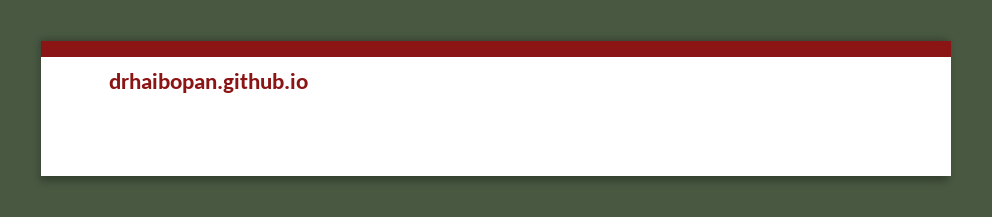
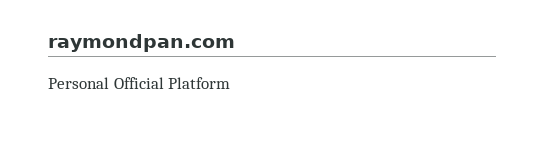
[109,73,308,93] drhaibopan.github.io -> [48,34,235,52] [48,77,231,89] raymondpan.com // Personal Official Platform

